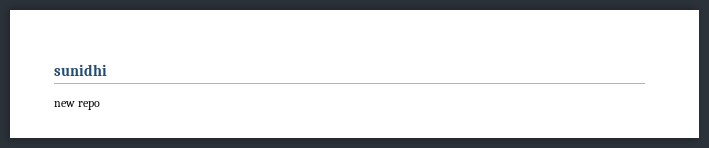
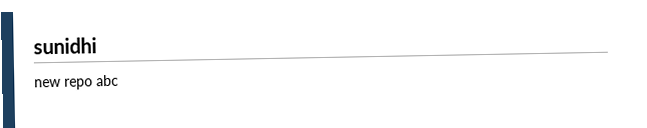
(101, 105) none -> [96,74,119,87] abc

